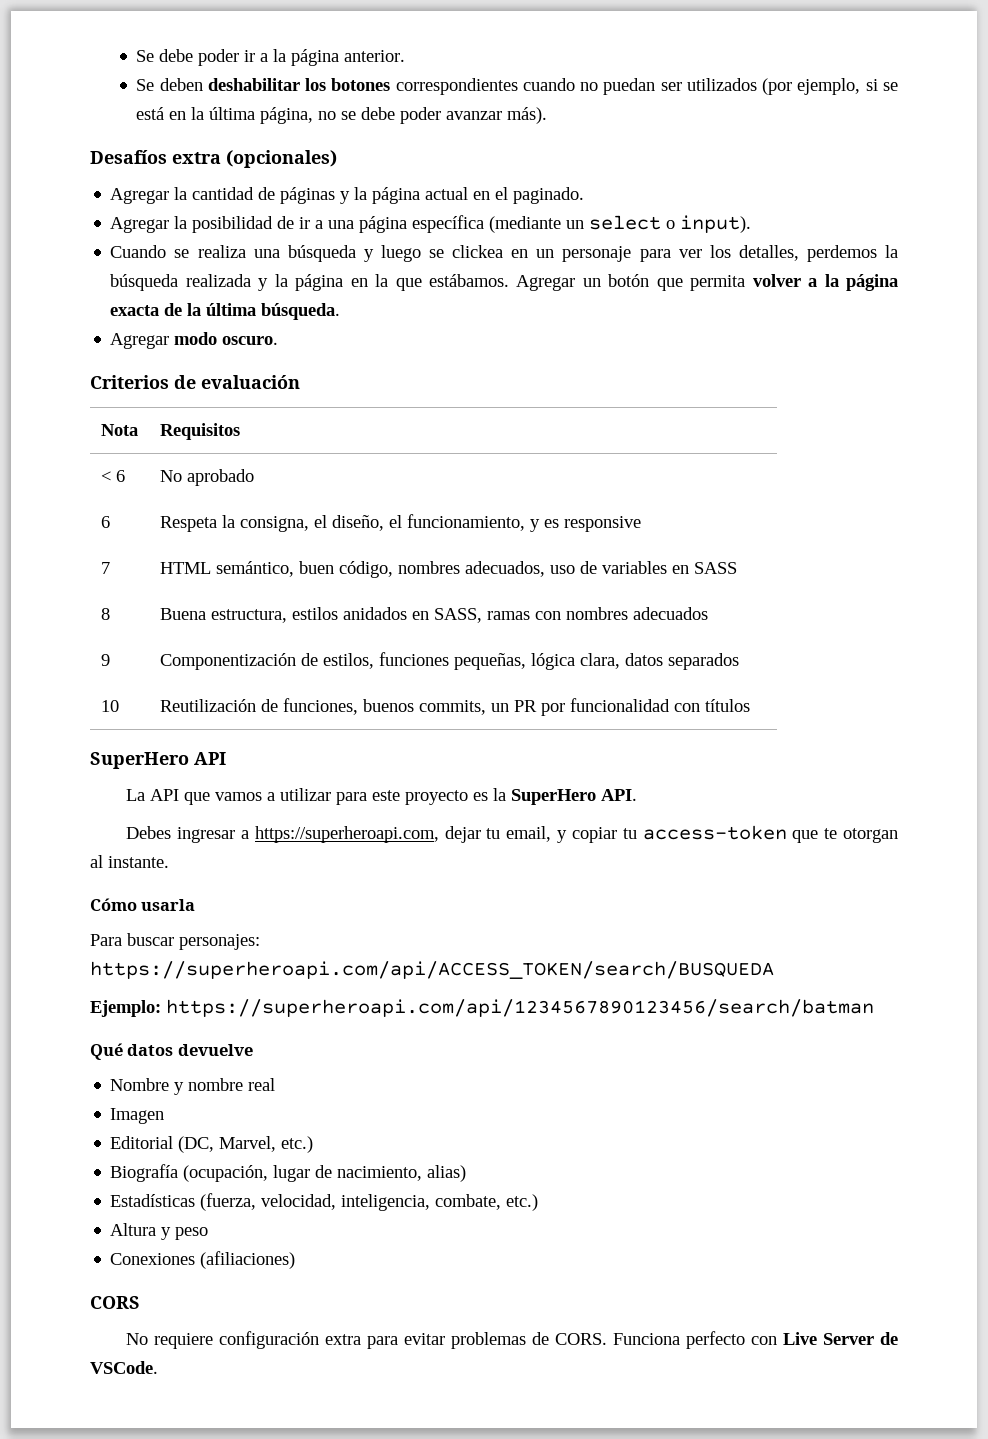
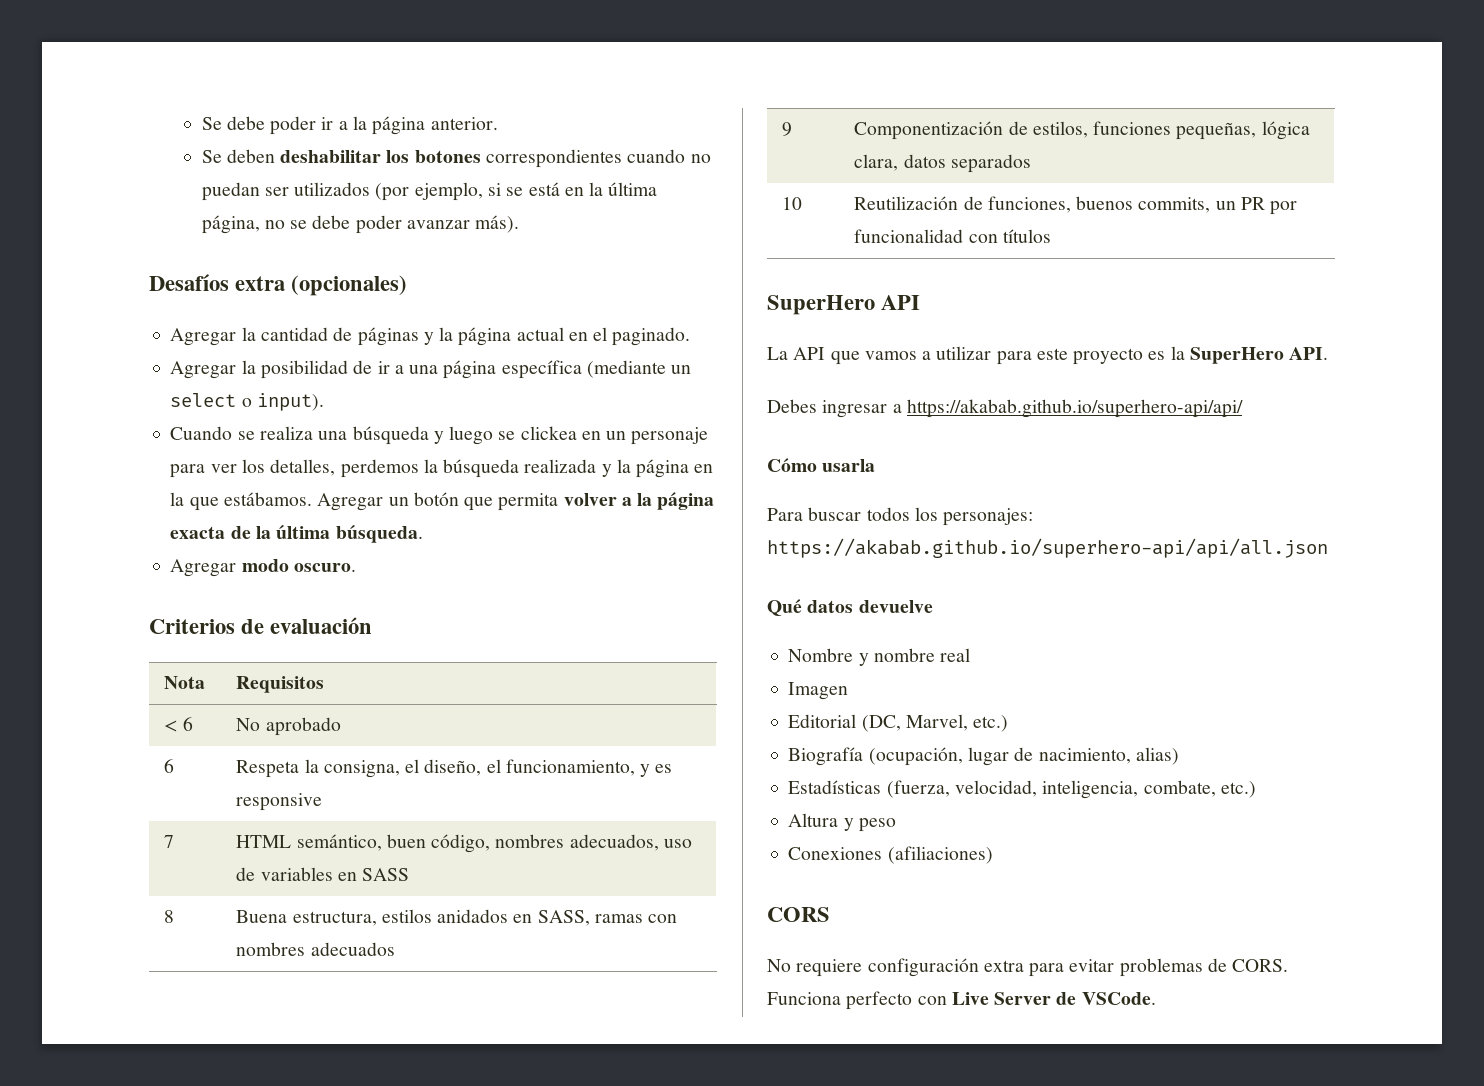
[254,825,898,843] [90,855,169,868] https://superheroapi.com, dejar tu email, y copiar tu access-token que te otorgan al instante. -> [906,399,1243,418] https://akabab.github.io/superhero-api/api/
[179,934,260,950] [90,961,774,979] [90,999,874,1017] personajes: https://superheroapi.com/api/ACCESS_TOKEN/search/BUSQUEDA // Ejemplo: https://superheroapi.com/api/1234567890123456/search/batman -> [866,507,1034,526] [767,538,1328,558] todos los personajes: https://akabab.github.io/superhero-api/api/all.json

